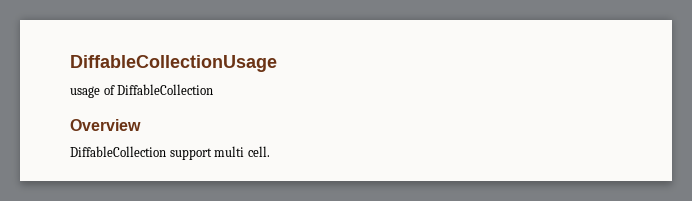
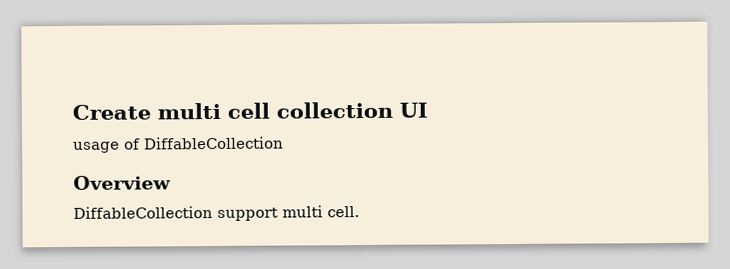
[70,55,277,72] DiffableCollectionUsage -> [72,101,428,120] Create multi cell collection UI

